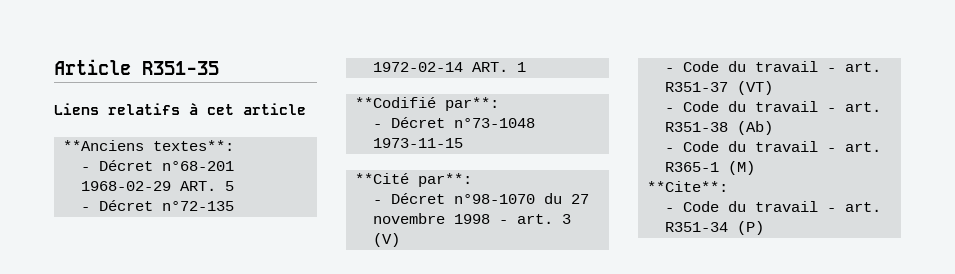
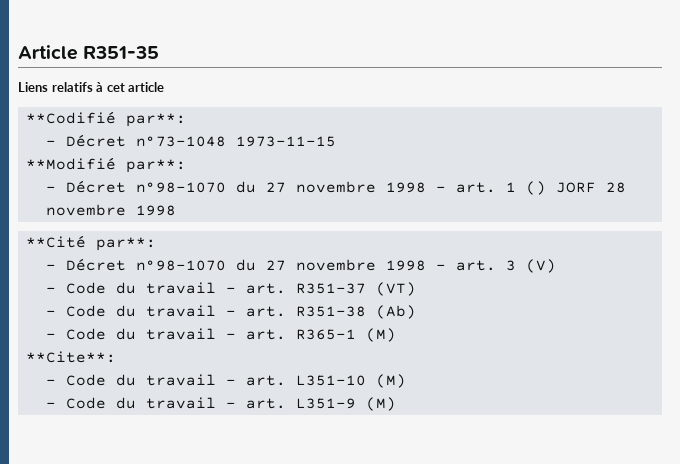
[62,140,234,151] [80,160,234,171] [80,181,234,191] [80,200,234,211] [372,62,526,72] // **Anciens textes**: // - Décret n°68-201 1968-02-29 ART. 5 // - Décret n°72-135 1972-02-14 ART. 1 -> (165, 87) none
(463, 143) none -> [25,157,186,173] [45,180,626,195] [45,204,176,216] // **Modifié par**: // - Décret n°98-1070 du 27 novembre 1998 - art. 1 () JORF 28 novembre 1998
[664,221,764,235] R351-34 (P) -> [295,374,406,388] [45,397,396,411] L351-10 (M) // - Code du travail - art. L351-9 (M)

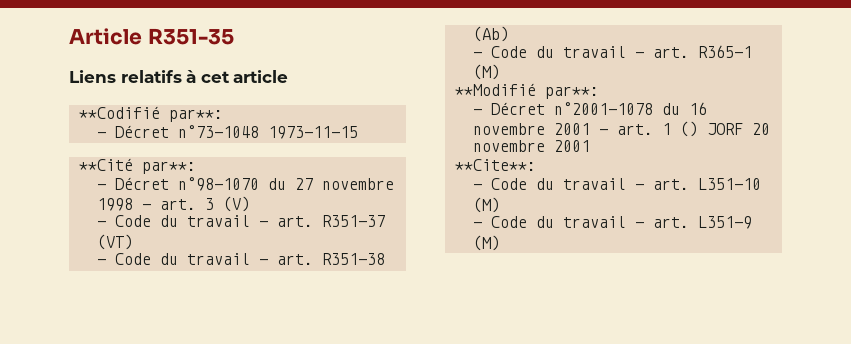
[25,157,186,173] [45,180,626,195] [45,204,176,216] // **Modifié par**: // - Décret n°98-1070 du 27 novembre 1998 - art. 1 () JORF 28 novembre 1998 -> (359, 132) none
(396, 335) none -> [455,83,600,99] [473,102,708,115] [473,121,771,137] [473,140,591,152] // **Modifié par**: // - Décret n°2001-1078 du 16 novembre 2001 - art. 1 () JORF 20 novembre 2001

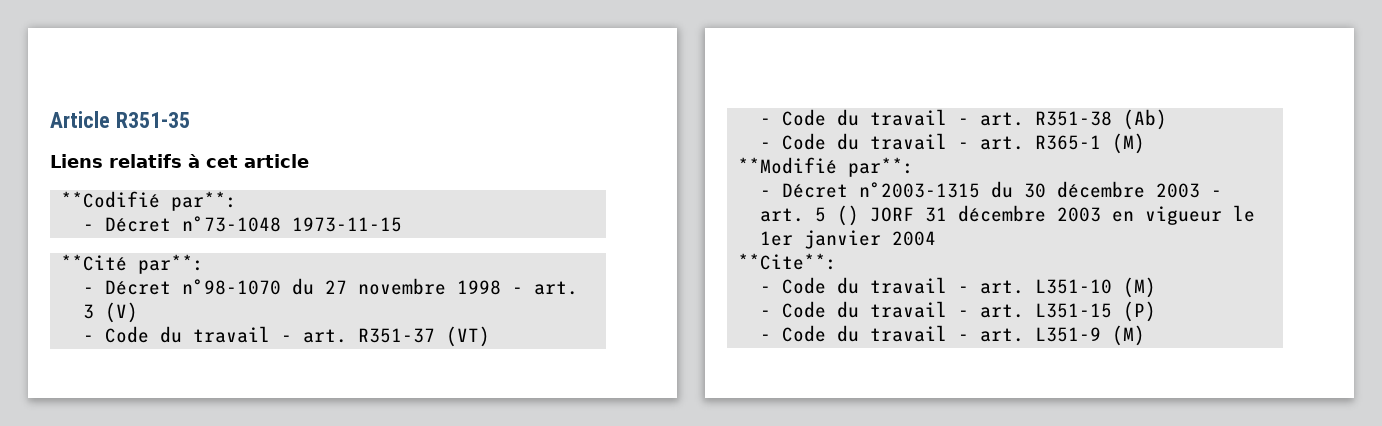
[554,102,708,115] [473,123,672,135] n°2001-1078 du 16 novembre 2001 - art. 1 -> [858,181,1222,198] [759,207,826,222] n°2003-1315 du 30 décembre 2003 - art. 5
[752,123,771,135] [473,140,591,152] 20 novembre 2001 -> [924,205,1255,225] [759,230,936,249] 31 décembre 2003 en vigueur le 1er janvier 2004
(501, 205) none -> [759,301,1156,322] // - Code du travail - art. L351-15 (P)

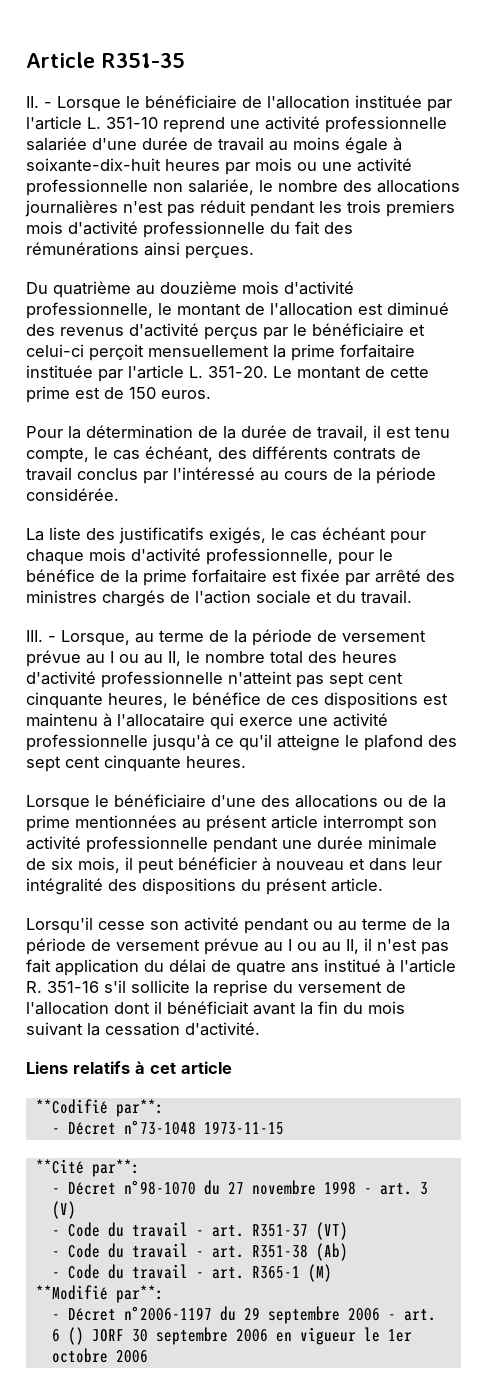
(190, 120) none -> [26,95,452,112] [26,116,447,133] [26,137,402,154] [26,158,412,175] [26,179,460,196] [25,200,455,217] [26,221,353,238] [26,242,254,259] [26,281,354,298] [26,302,449,319] [26,323,425,340] [26,344,415,361] [26,365,429,382] [26,386,211,403] [26,425,450,441] [26,446,421,463] [26,467,436,484] [26,488,119,501] [26,527,426,544] [26,548,393,565] [26,569,455,586] [26,590,412,607] [26,629,426,646] [26,650,397,667] [26,671,403,688] [26,692,448,709] [26,713,388,730] [26,734,457,751] [26,755,246,772] [26,794,446,811] [26,815,437,832] [26,836,437,853] [26,857,442,874] [26,878,383,895] [26,917,450,934] [26,938,449,955] [26,959,456,976] [26,980,406,997] [26,1001,405,1015] [26,1022,260,1036] // II. - Lorsque le bénéficiaire de l'allocation instituée par l'article L. 351-10 reprend une activité professionnelle salariée d'une durée de travail au moins égale à soixante-dix-huit heures par mois ou une activité professionnelle non salariée, le nombre des allocations journalières n'est pas réduit pendant les trois premiers mois d'activité professionnelle du fait des rémunérations ainsi perçues. // Du quatrième au douzième mois d'activité professionnelle, le montant de l'allocation est diminué des revenus d'activité perçus par le bénéficiaire et celui-ci perçoit mensuellement la prime forfaitaire instituée par l'article L. 351-20. Le montant de cette prime est de 150 euros. // Pour la détermination de la durée de travail, il est tenu compte, le cas échéant, des différents contrats de travail conclus par l'intéressé au cours de la période considérée. // La liste des justificatifs exigés, le cas échéant pour chaque mois d'activité professionnelle, pour le bénéfice de la prime forfaitaire est fixée par arrêté des ministres chargés de l'action sociale et du travail. // III. - Lorsque, au terme de la période de versement prévue au I ou au II, le nombre total des heures d'activité professionnelle n'atteint pas sept cent cinquante heures, le bénéfice de ces dispositions est maintenu à l'allocataire qui exerce une activité professionnelle jusqu'à ce qu'il atteigne le plafond des sept cent cinquante heures. // Lorsque le bénéficiaire d'une des allocations ou de la prime mentionnées au présent article interrompt son activité professionnelle pendant une durée minimale de six mois, il peut bénéficier à nouveau et dans leur intégralité des dispositions du présent article. // Lorsqu'il cesse son activité pendant ou au terme de la période de versement prévue au I ou au II, il n'est pas fait application du délai de quatre ans institué à l'article R. 351-16 s'il sollicite la reprise du versement de l'allocation dont il bénéficiait avant la fin du mois suivant la cessation d'activité.
[858,181,1222,198] [759,207,826,222] n°2003-1315 du 30 décembre 2003 - art. 5 -> [123,1306,436,1324] [51,1329,60,1342] n°2006-1197 du 29 septembre 2006 - art. 6
[924,205,1101,222] 31 décembre 2003 -> [131,1327,268,1345] 30 septembre 2006
[803,230,936,249] [737,253,837,270] [759,277,1156,298] [759,301,1156,322] [759,325,1145,346] janvier 2004 // **Cite**: // - Code du travail - art. L351-10 (M) // - Code du travail - art. L351-15 (P) // - Code du travail - art. L351-9 (M) -> [51,1348,148,1363] octobre 2006

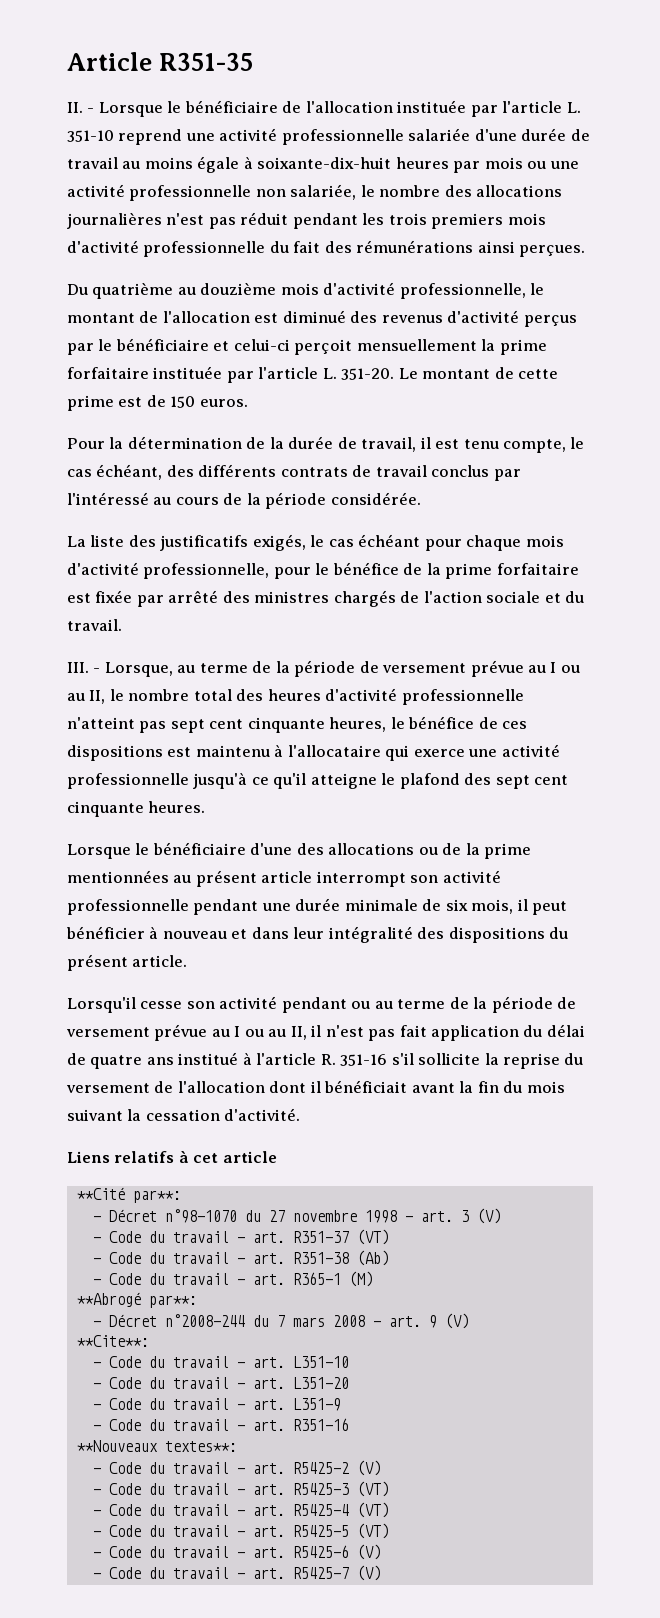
[35,1099,164,1117] [51,1120,284,1135] // **Codifié par**: // - Décret n°73-1048 1973-11-15 -> (277, 1157) none
[35,1285,164,1303] [51,1306,436,1324] [51,1327,412,1345] [51,1348,148,1363] **Modifié par**: // - Décret n°2006-1197 du 29 septembre 2006 - art. 6 () JORF 30 septembre 2006 en vigueur le 1er octobre 2006 -> [76,1292,197,1308] [92,1313,469,1329] [76,1335,149,1347] [92,1356,349,1368] [92,1377,349,1389] [92,1398,341,1411] [92,1418,349,1431] [76,1440,237,1452] [92,1460,381,1476] [92,1481,389,1497] [92,1502,389,1518] [92,1523,389,1539] [92,1544,381,1560] [92,1565,381,1581] **Abrogé par**: // - Décret n°2008-244 du 7 mars 2008 - art. 9 (V) // **Cite**: // - Code du travail - art. L351-10 // - Code du travail - art. L351-20 // - Code du travail - art. L351-9 // - Code du travail - art. R351-16 // **Nouveaux textes**: // - Code du travail - art. R5425-2 (V) // - Code du travail - art. R5425-3 (VT) // - Code du travail - art. R5425-4 (VT) // - Code du travail - art. R5425-5 (VT) // - Code du travail - art. R5425-6 (V) // - Code du travail - art. R5425-7 (V)

